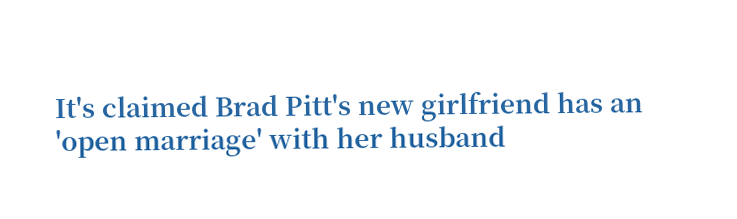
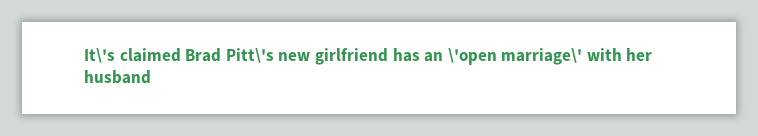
[54,95,96,119] It's -> [84,48,115,63] It\'s
[284,93,353,116] Pitt's -> [225,48,274,63] Pitt\'s
[55,127,264,159] 'open marriage' -> [447,48,583,65] \'open marriage\'

